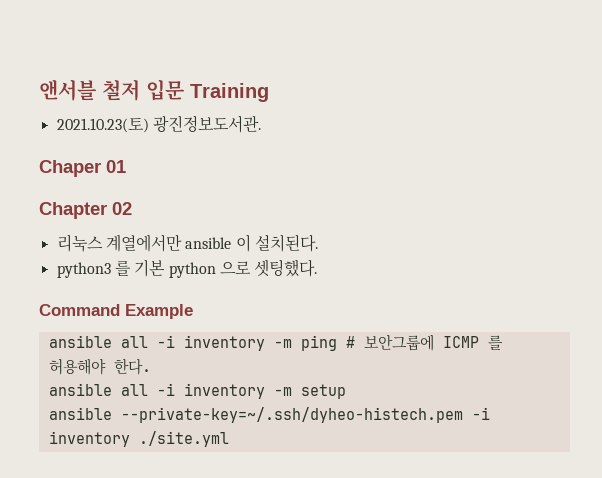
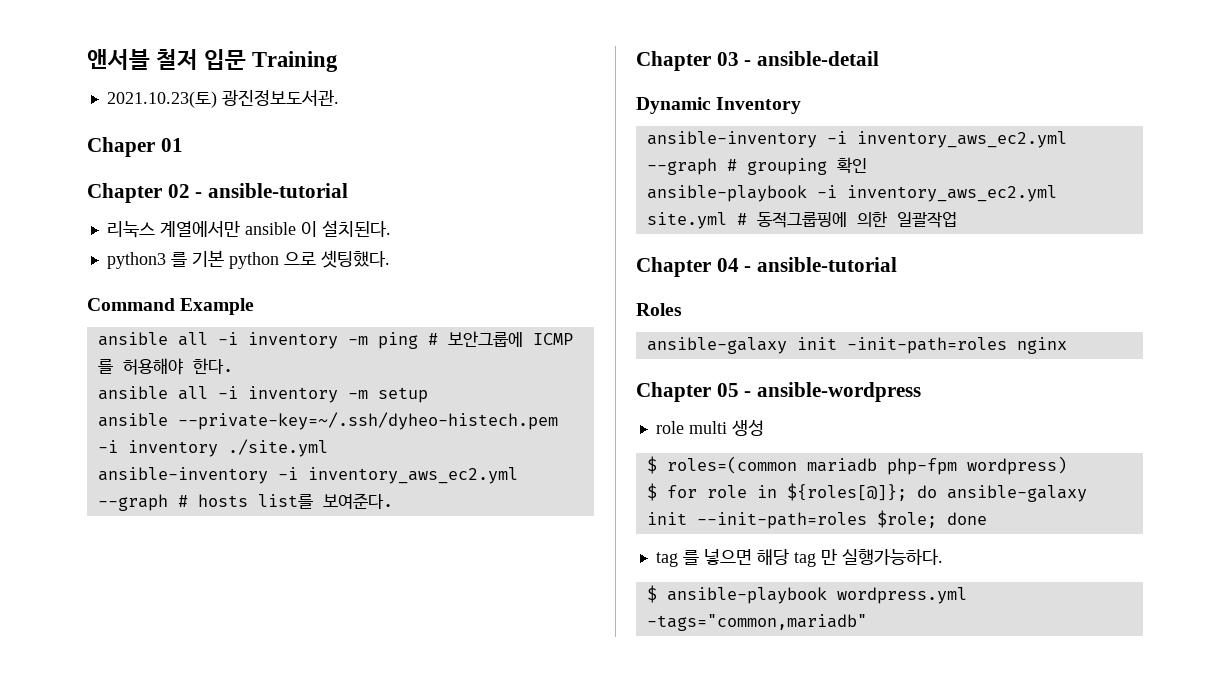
(132, 208) none -> [195,183,349,198] - ansible-tutorial
(229, 439) none -> [97,467,518,484] [97,493,393,511] [636,51,880,71] [636,97,802,114] [646,131,1067,148] [646,157,867,175] [646,185,1057,202] [646,211,957,229] [636,257,898,277] [636,303,682,316] [646,337,1067,354] [636,382,922,402] [655,420,764,436] [646,456,1067,475] [646,483,1087,502] [646,510,987,529] [655,549,943,567] [646,585,967,604] [646,614,867,631] // ansible-inventory -i inventory_aws_ec2.yml --graph # hosts list를 보여준다. // Chapter 03 - ansible-detail // Dynamic Inventory // ansible-inventory -i inventory_aws_ec2.yml --graph # grouping 확인 // ansible-playbook -i inventory_aws_ec2.yml site.yml # 동적그룹핑에 의한 일괄작업 // Chapter 04 - ansible-tutorial // Roles // ansible-galaxy init -init-path=roles nginx // Chapter 05 - ansible-wordpress // role multi 생성 // $ roles=(common mariadb php-fpm wordpress) // $ for role in ${roles[@]}; do ansible-galaxy init --init-path=roles $role; done // tag 를 넣으면 해당 tag 만 실행가능하다. // $ ansible-playbook wordpress.yml -tags="common,mariadb"

